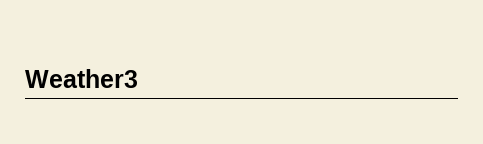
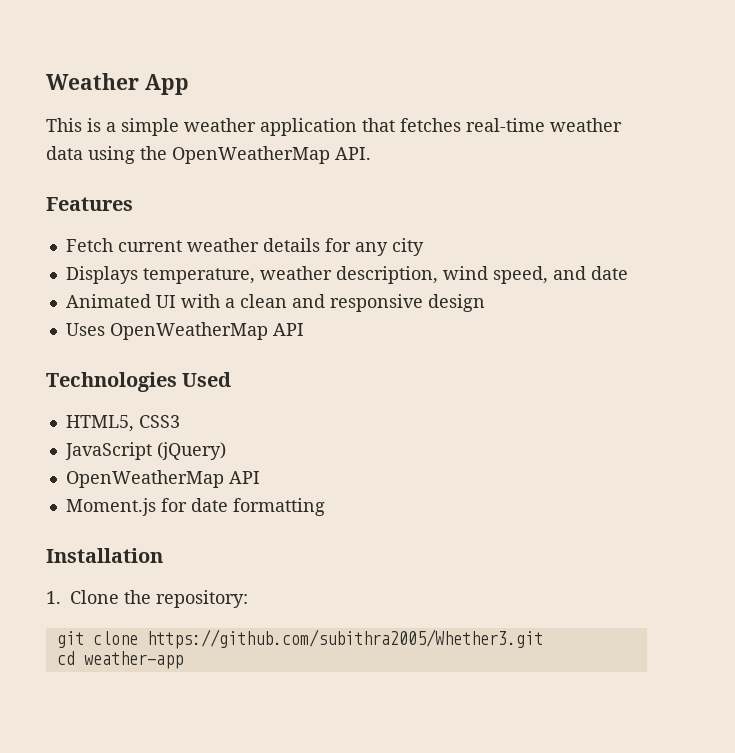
[25,69,138,88] Weather3 -> [46,73,189,95] [46,118,622,136] [46,146,371,164] [46,197,133,211] [65,238,424,256] [65,266,628,284] [65,294,485,312] [65,322,304,340] [46,372,232,392] [65,415,180,432] [64,442,226,460] [65,470,260,488] [65,498,325,516] [46,548,163,563] [46,590,248,608] [56,629,543,649] [56,651,183,669] Weather App // This is a simple weather application that fetches real-time weather data using the OpenWeatherMap API. // Features // Fetch current weather details for any city // Displays temperature, weather description, wind speed, and date // Animated UI with a clean and responsive design // Uses OpenWeatherMap API // Technologies Used // HTML5, CSS3 // JavaScript (jQuery) // OpenWeatherMap API // Moment.js for date formatting // Installation // 1. Clone the repository: // git clone https://github.com/subithra2005/Whether3.git // cd weather-app

